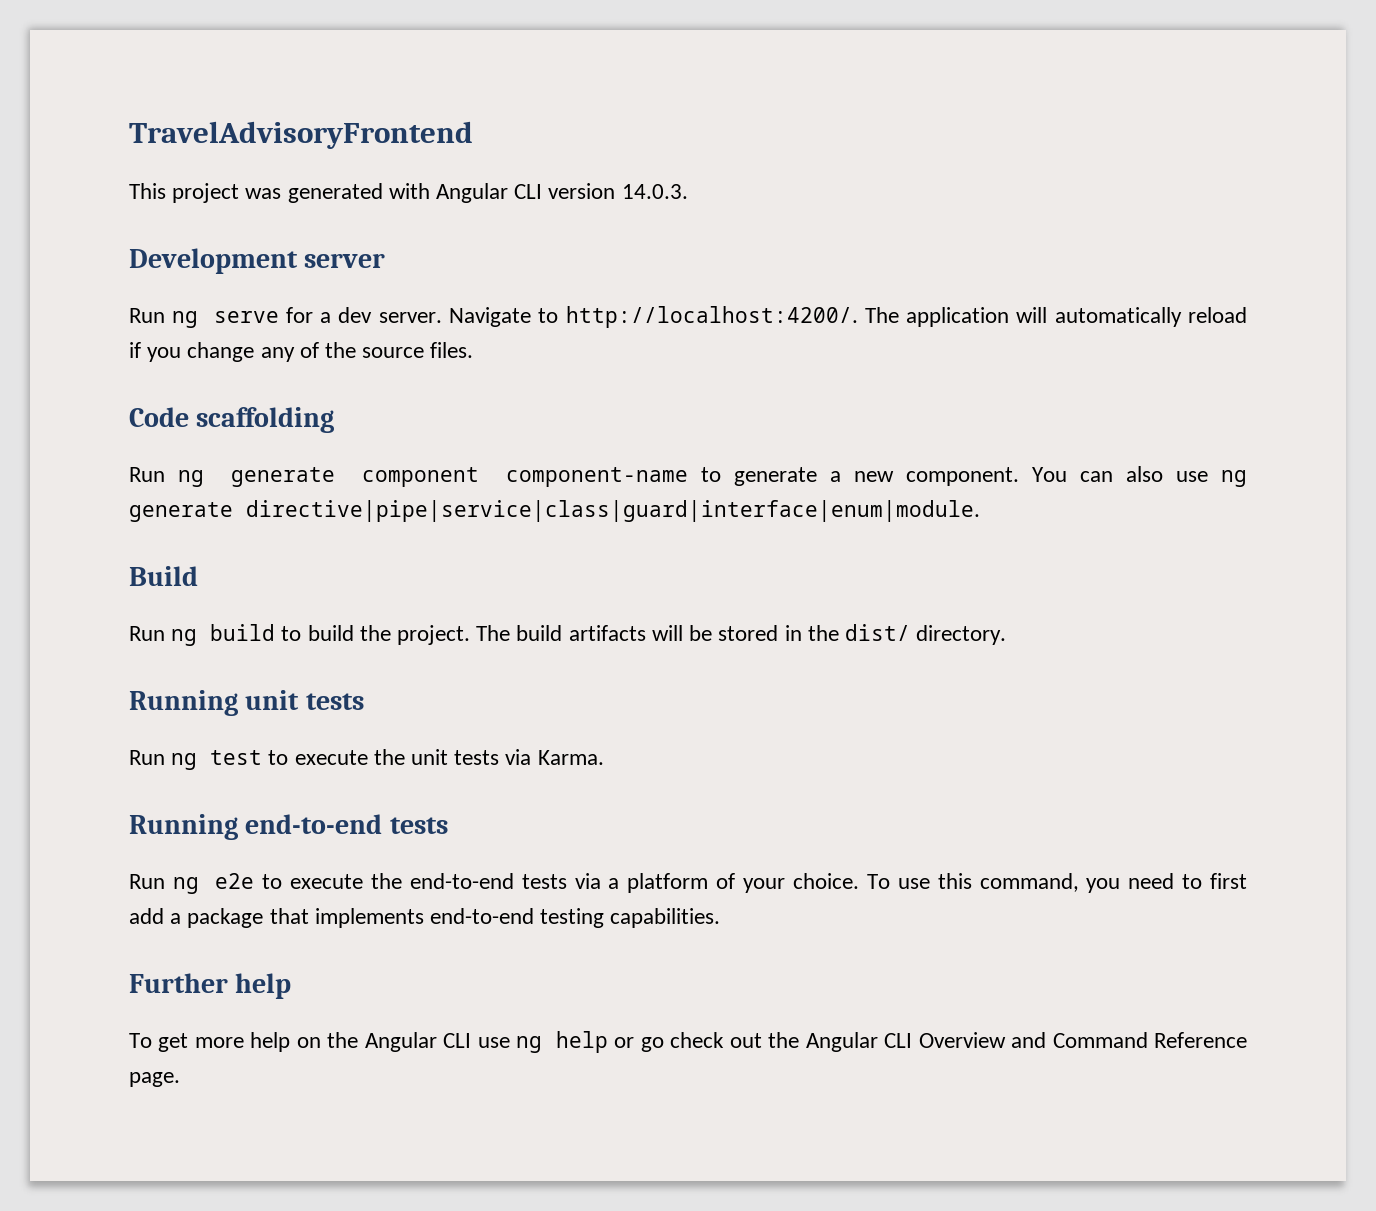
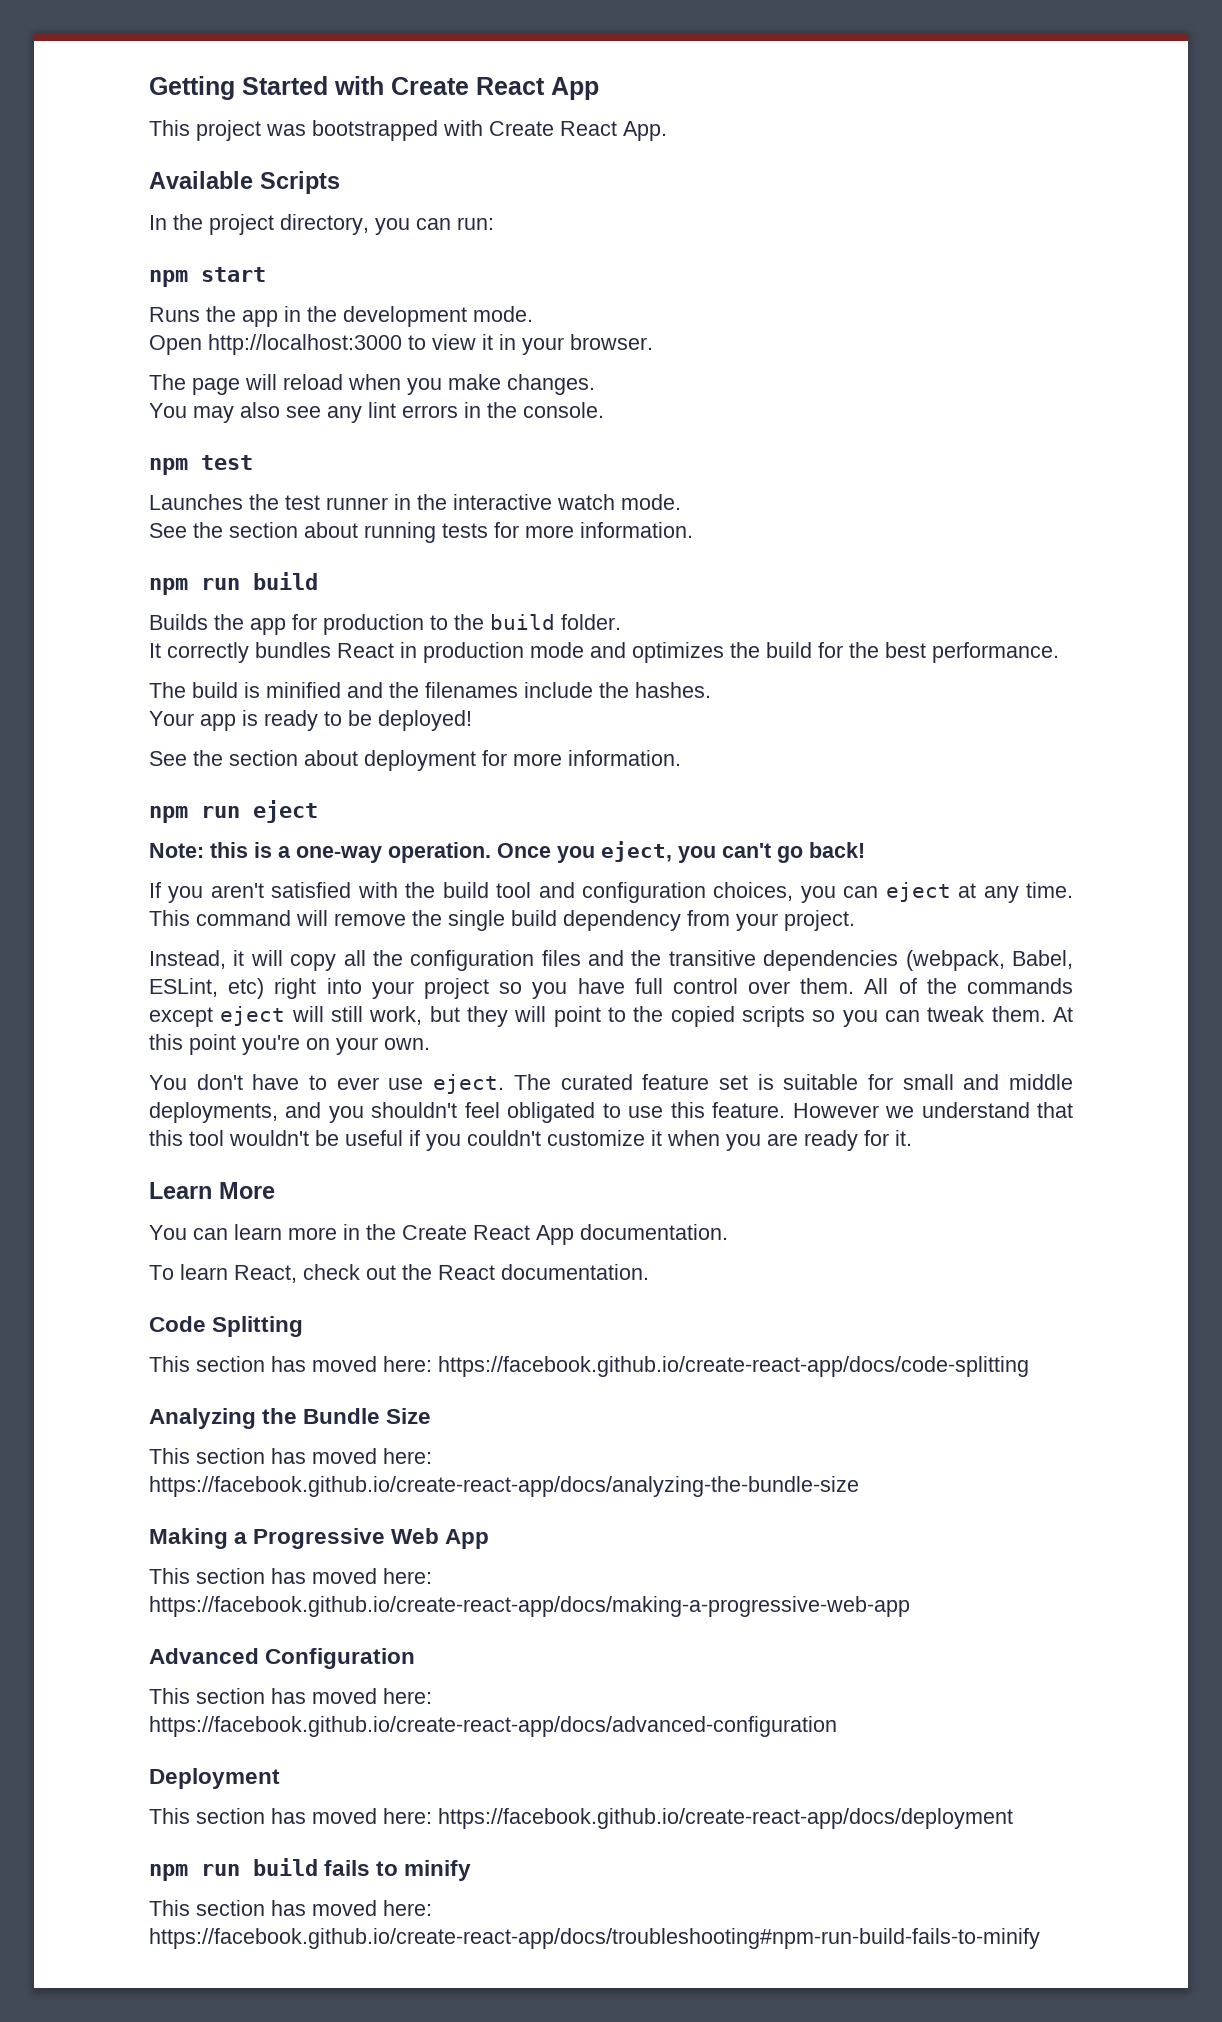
[129,121,473,149] [129,183,688,203] [129,248,386,274] [129,306,1247,328] [129,342,474,362] [129,407,335,433] [129,466,1247,487] [129,500,980,522] [129,566,198,586] [129,624,1007,646] [129,690,364,716] [129,749,604,770] [129,814,448,840] [129,873,1248,894] [129,908,721,928] [129,973,292,999] [129,1031,1248,1053] [129,1072,180,1087] TravelAdvisoryFrontend // This project was generated with Angular CLI version 14.0.3. // Development server // Run ng serve for a dev server. Navigate to http://localhost:4200/. The application will automatically reload if you change any of the source files. // Code scaffolding // Run ng generate component component-name to generate a new component. You can also use ng generate directive|pipe|service|class|guard|interface|enum|module. // Build // Run ng build to build the project. The build artifacts will be stored in the dist/ directory. // Running unit tests // Run ng test to execute the unit tests via Karma. // Running end-to-end tests // Run ng e2e to execute the end-to-end tests via a platform of your choice. To use this command, you need to first add a package that implements end-to-end testing capabilities. // Further help // To get more help on the Angular CLI use ng help or go check out the Angular CLI Overview and Command Reference page. -> [149,76,599,100] [149,120,667,141] [149,171,340,194] [149,214,494,235] [149,267,266,287] [149,306,533,327] [149,334,653,355] [149,374,595,395] [149,402,604,423] [149,455,253,475] [149,494,681,510] [149,522,693,543] [149,572,318,595] [149,614,621,635] [149,642,1059,663] [149,682,711,698] [149,710,472,731] [149,750,681,771] [149,800,318,823] [149,841,865,863] [149,882,1073,903] [149,910,855,931] [149,950,1073,971] [149,978,1073,999] [149,1006,1074,1027] [149,1034,430,1055] [149,1074,1073,1094] [149,1102,1073,1123] [149,1130,912,1151] [149,1182,275,1199] [149,1224,728,1245] [149,1264,649,1283] [149,1316,304,1337] [149,1356,1029,1377] [149,1408,432,1429] [149,1448,432,1464] [149,1476,859,1497] [149,1528,490,1549] [149,1568,432,1584] [149,1596,910,1617] [149,1648,416,1669] [149,1688,432,1704] [149,1716,837,1737] [149,1768,280,1789] [149,1808,1013,1829] [149,1858,472,1881] [149,1900,432,1916] [149,1928,1040,1949] Getting Started with Create React App // This project was bootstrapped with Create React App. // Available Scripts // In the project directory, you can run: // npm start // Runs the app in the development mode. // Open http://localhost:3000 to view it in your browser. // The page will reload when you make changes. // You may also see any lint errors in the console. // npm test // Launches the test runner in the interactive watch mode. // See the section about running tests for more information. // npm run build // Builds the app for production to the build folder. // It correctly bundles React in production mode and optimizes the build for the best performance. // The build is minified and the filenames include the hashes. // Your app is ready to be deployed! // See the section about deployment for more information. // npm run eject // Note: this is a one-way operation. Once you eject, you can't go back! // If you aren't satisfied with the build tool and configuration choices, you can eject at any time. This command will remove the single build dependency from your project. // Instead, it will copy all the configuration files and the transitive dependencies (webpack, Babel, ESLint, etc) right into your project so you have full control over them. All of the commands except eject will still work, but they will point to the copied scripts so you can tweak them. At this point you're on your own. // You don't have to ever use eject. The curated feature set is suitable for small and middle deployments, and you shouldn't feel obligated to use this feature. However we understand that this tool wouldn't be useful if you couldn't customize it when you are ready for it. // Learn More // You can learn more in the Create React App documentation. // To learn React, check out the React documentation. // Code Splitting // This section has moved here: https://facebook.github.io/create-react-app/docs/code-splitting // Analyzing the Bundle Size // This section has moved here: https://facebook.github.io/create-react-app/docs/analyzing-the-bundle-size // Making a Progressive Web App // This section has moved here: https://facebook.github.io/create-react-app/docs/making-a-progressive-web-app // Advanced Configuration // This section has moved here: https://facebook.github.io/create-react-app/docs/advanced-configuration // Deployment // This section has moved here: https://facebook.github.io/create-react-app/docs/deployment // npm run build fails to minify // This section has moved here: https://facebook.github.io/create-react-app/docs/troubleshooting#npm-run-build-fails-to-minify

